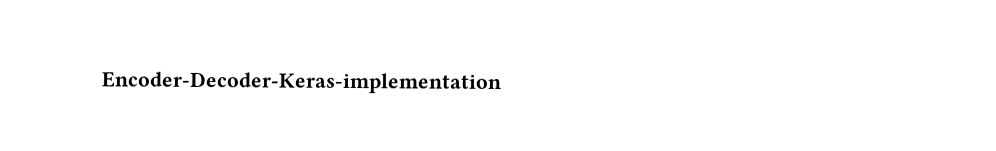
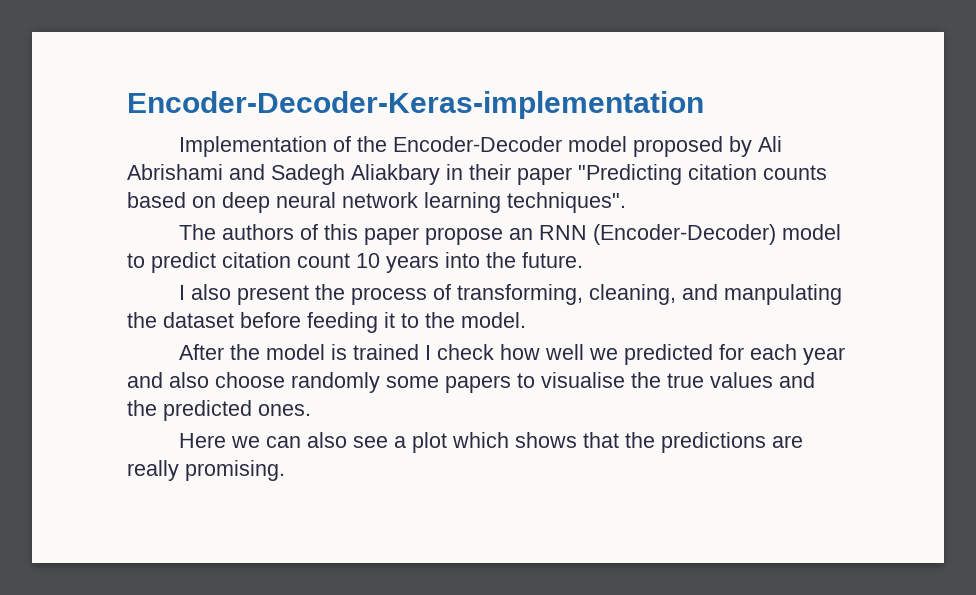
(503, 83) none -> [179,136,783,157] [127,164,827,185] [127,192,626,213] [179,224,842,245] [127,252,583,273] [179,284,843,305] [127,312,526,333] [179,344,846,365] [127,372,815,393] [127,400,311,421] [179,432,804,453] [127,460,285,481] // Implementation of the Encoder-Decoder model proposed by Ali Abrishami and Sadegh Aliakbary in their paper "Predicting citation counts based on deep neural network learning techniques". // The authors of this paper propose an RNN (Encoder-Decoder) model to predict citation count 10 years into the future. // I also present the process of transforming, cleaning, and manpulating the dataset before feeding it to the model. // After the model is trained I check how well we predicted for each year and also choose randomly some papers to visualise the true values and the predicted ones. // Here we can also see a plot which shows that the predictions are really promising.

